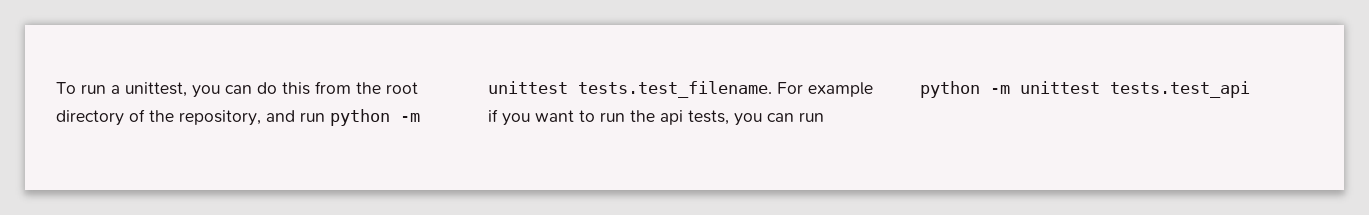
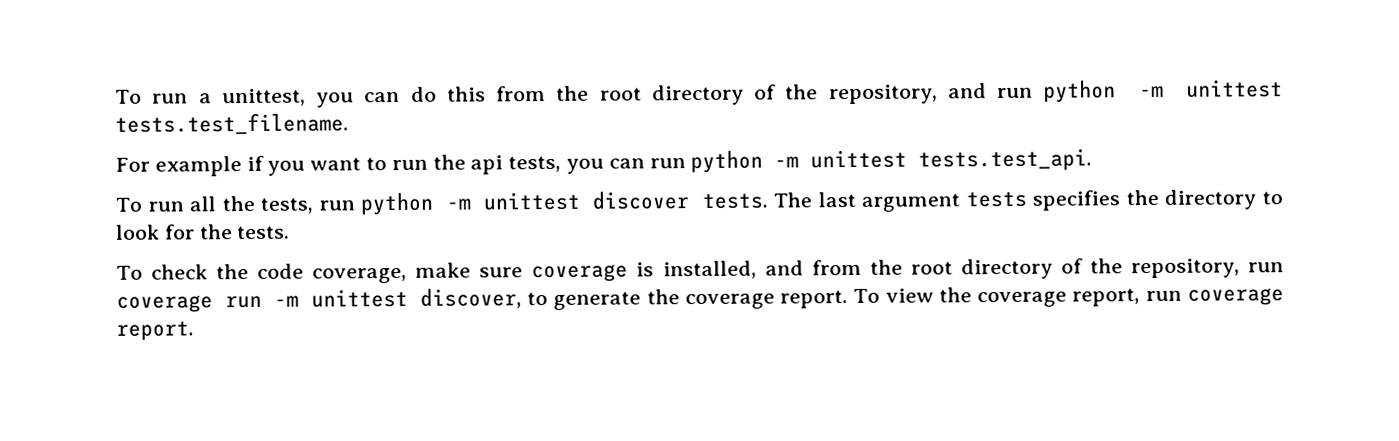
(772, 89) none -> (349, 124) //
[1110,81,1250,98] tests.test_api -> [918,148,1093,172] [115,189,1284,216] [116,224,291,240] [116,258,1284,284] [116,287,1284,313] [116,321,194,341] tests.test_api. // To run all the tests, run python -m unittest discover tests. The last argument tests specifies the directory to look for the tests. // To check the code coverage, make sure coverage is installed, and from the root directory of the repository, run coverage run -m unittest discover, to generate the coverage report. To view the coverage report, run coverage report.

